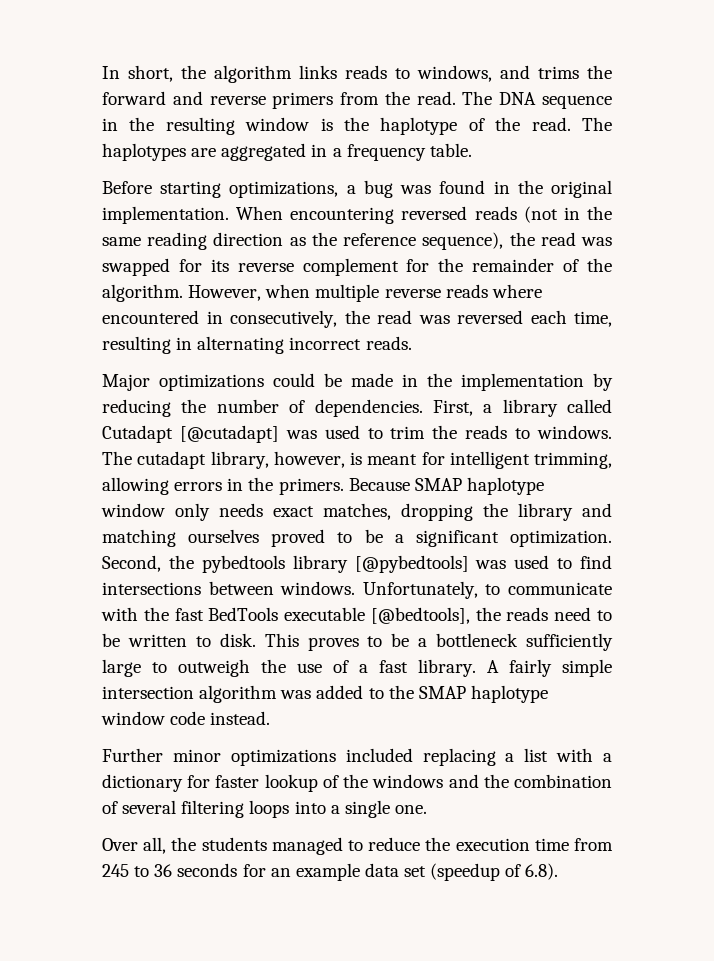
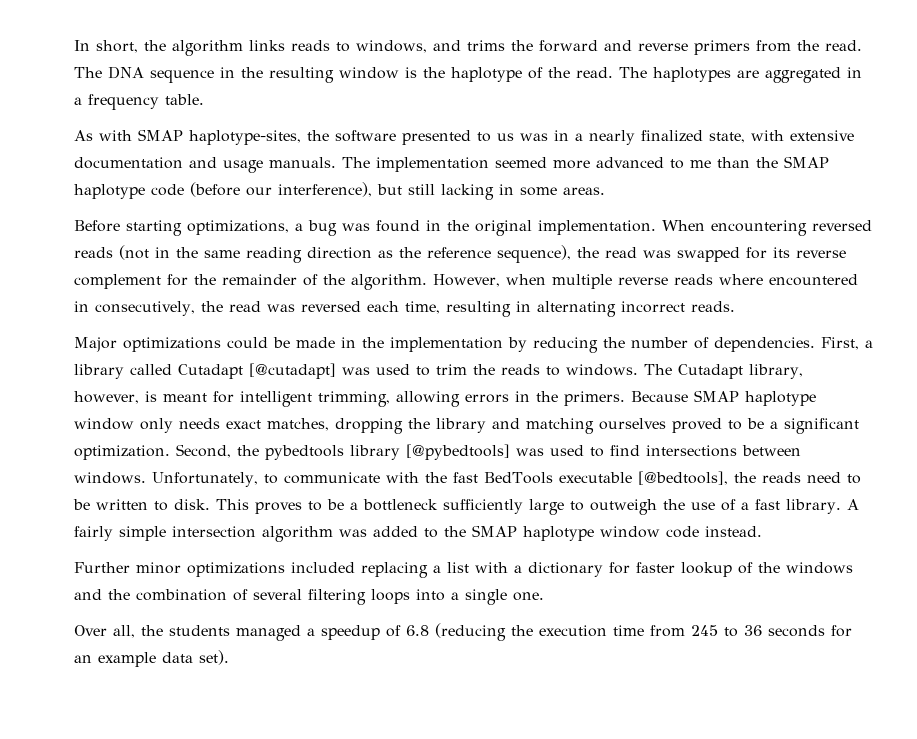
(472, 150) none -> [74,129,854,145] [74,156,829,173] [74,182,605,200] // As with SMAP haplotype-sites, the software presented to us was in a nearly finalized state, with extensive documentation and usage manuals. The implementation seemed more advanced to me than the SMAP haplotype code (before our interference), but still lacking in some areas.
[137,451,207,469] cutadapt -> [678,364,743,379] Cutadapt
[348,837,421,851] to reduce -> [307,623,506,641] a speedup of 6.8 (reducing
[404,863,559,881] set (speedup of 6.8). -> [199,650,229,665] set).

